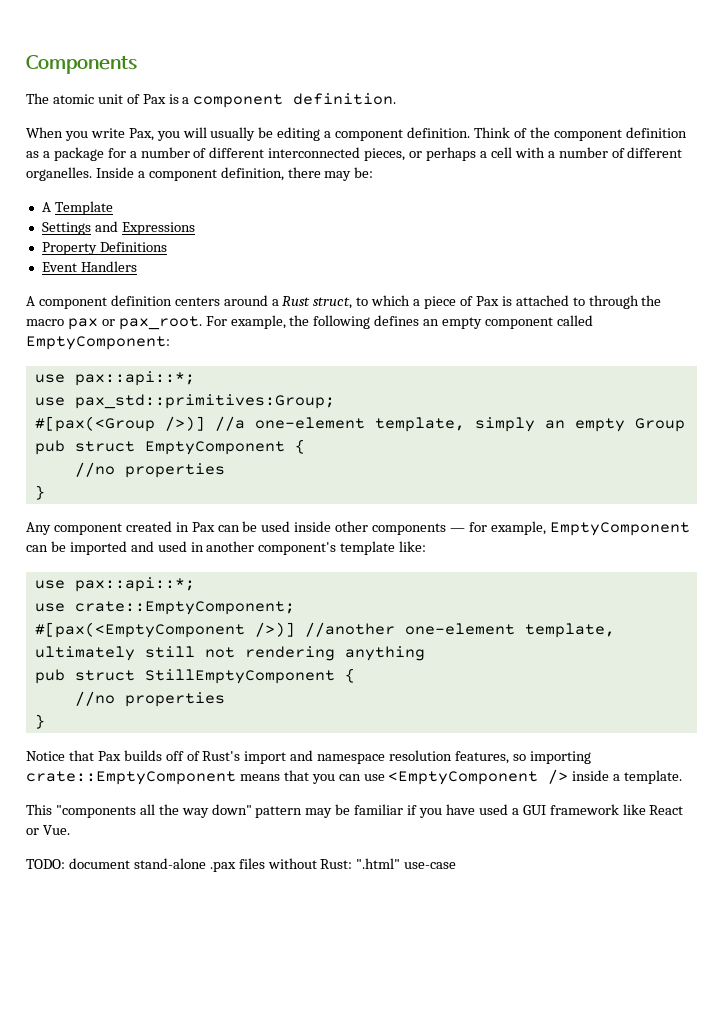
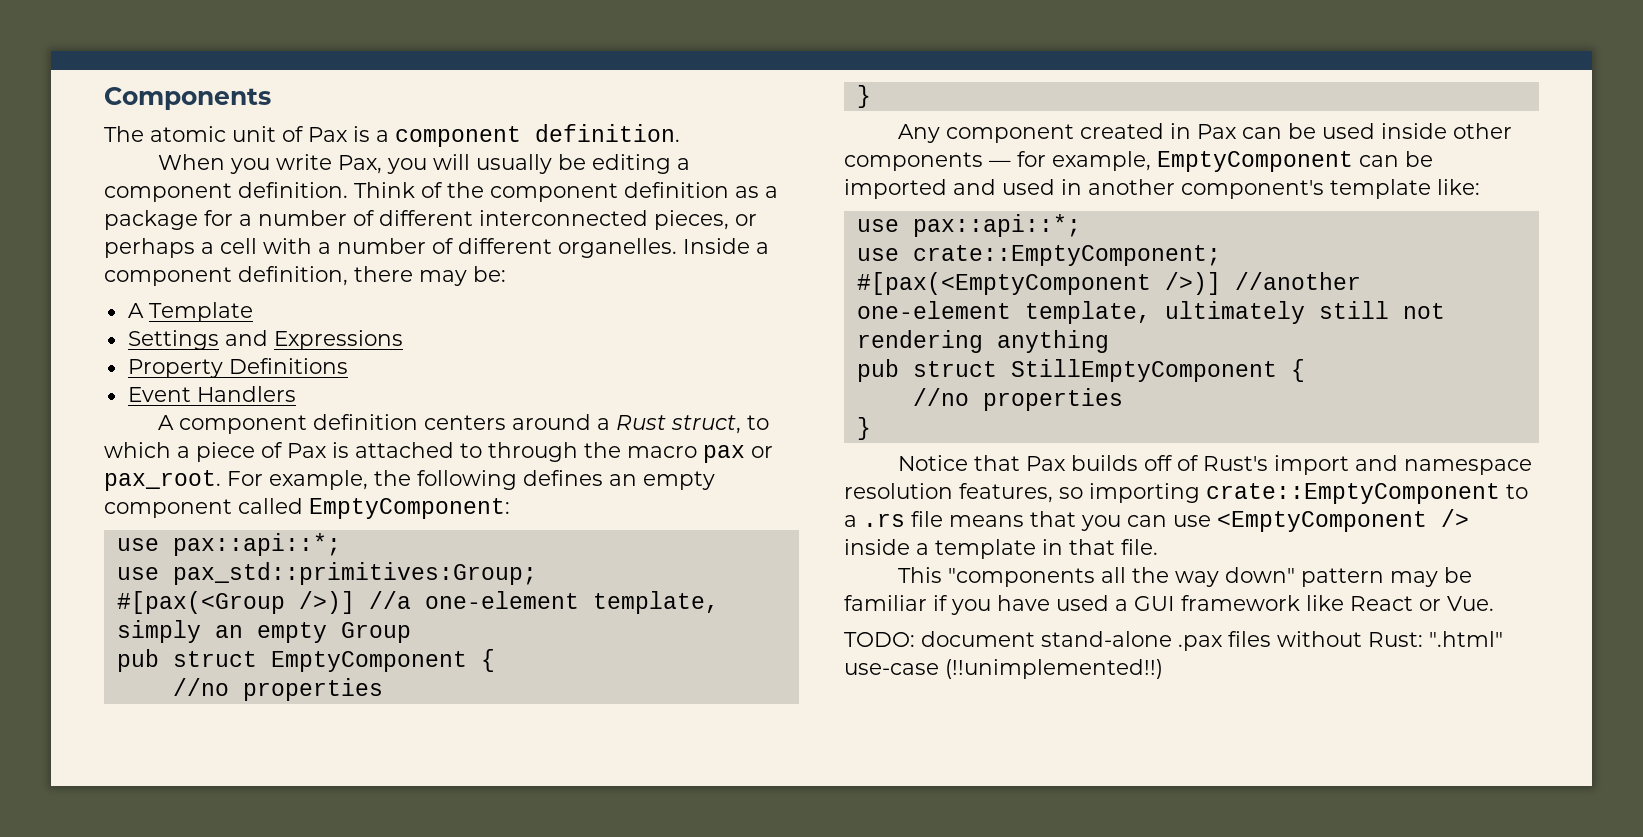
(236, 778) none -> [1506,484,1528,499] [844,511,943,527] to a .rs file
[624,770,683,784] template. -> [935,539,1158,559] template in that file.
(457, 865) none -> [945,659,1163,679] (!!unimplemented!!)

